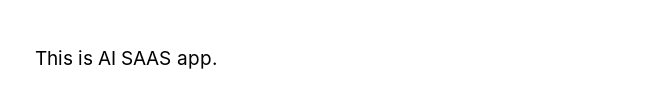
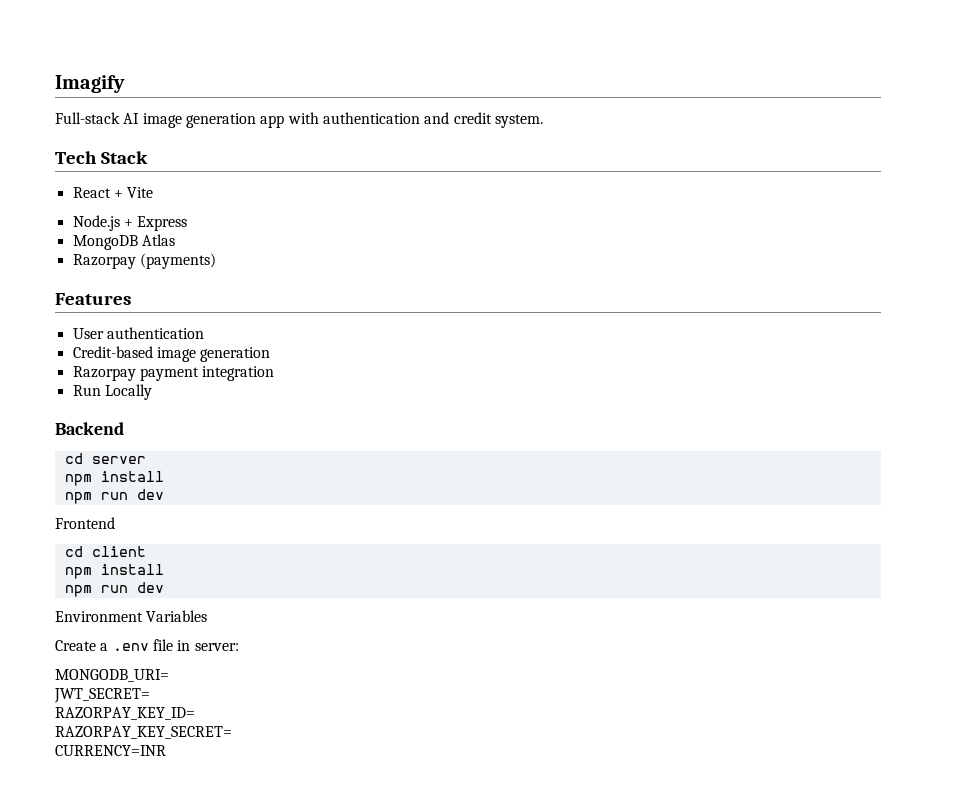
[35,50,217,69] This is AI SAAS app. -> [55,75,125,93] [55,112,543,128] [55,151,148,164] [72,187,154,198] [72,215,188,231] [72,234,175,250] [72,253,216,269] [55,293,131,305] [72,327,204,339] [72,346,271,362] [72,366,275,381] [72,384,152,400] [55,422,124,435] [64,453,146,464] [64,471,164,486] [64,489,164,504] [55,517,115,529] [64,546,146,557] [64,564,164,579] [64,582,164,597] [55,610,208,622] [55,639,239,651] [55,669,169,682] [54,688,150,703] [55,707,195,720] [55,726,232,739] [55,745,166,756] Imagify // Full-stack AI image generation app with authentication and credit system. // Tech Stack // React + Vite // Node.js + Express // MongoDB Atlas // Razorpay (payments) // Features // User authentication // Credit-based image generation // Razorpay payment integration // Run Locally // Backend // cd server // npm install // npm run dev // Frontend // cd client // npm install // npm run dev // Environment Variables // Create a .env file in server: // MONGODB_URI= // JWT_SECRET= // RAZORPAY_KEY_ID= // RAZORPAY_KEY_SECRET= // CURRENCY=INR

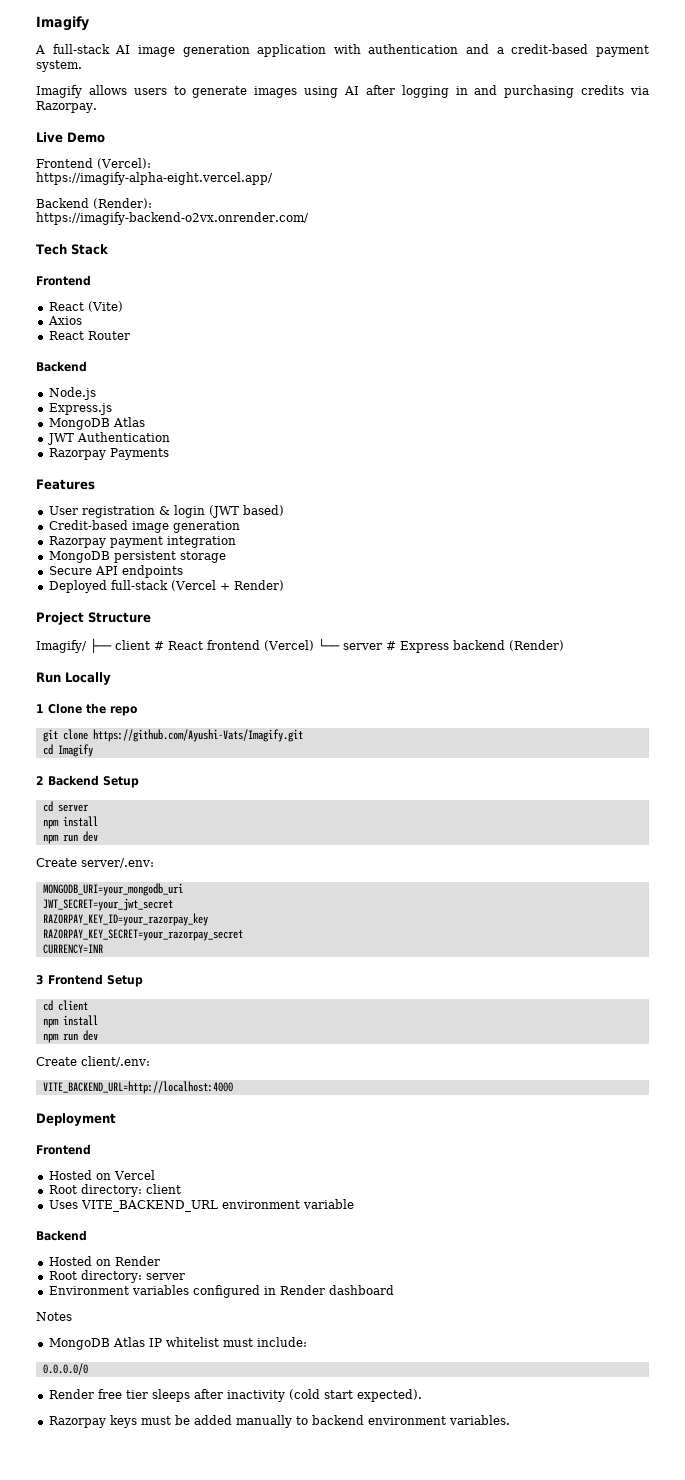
[55,75,125,93] [55,112,120,124] Imagify // Full-stack -> [36,16,89,31] [35,44,110,54] Imagify // A full-stack
[260,115,285,128] app -> [257,44,327,57] application
[453,112,543,128] credit system. -> [496,44,649,57] [36,60,82,72] [36,85,649,98] [36,101,97,113] [36,132,105,143] [36,158,151,169] [36,172,273,185] [36,198,152,209] [36,212,309,225] a credit-based payment system. // Imagify allows users to generate images using AI after logging in and purchasing credits via Razorpay. // Live Demo // Frontend (Vercel): // https://imagify-alpha-eight.vercel.app/ // Backend (Render): // https://imagify-backend-o2vx.onrender.com/
[72,187,154,198] // React + Vite -> [36,275,91,286] [48,301,123,312] [47,316,82,325] [48,331,130,340] [36,361,87,372] // Frontend // React (Vite) // Axios // React Router // Backend
[123,216,188,231] [72,234,175,250] [72,253,216,269] + Express // MongoDB Atlas // Razorpay (payments) -> [48,403,112,415] [48,417,145,430] [46,432,170,445] [48,448,169,460] // Express.js // MongoDB Atlas // JWT Authentication // Razorpay Payments
[106,327,204,339] authentication -> [81,505,284,518] registration & login (JWT based)
[72,384,152,400] [55,422,124,435] Run Locally // Backend -> [48,551,226,563] [48,565,183,578] [48,580,284,593] [36,612,151,625] [36,638,564,653] [36,672,111,685] [36,703,137,716] [42,729,303,742] [42,744,93,757] [36,775,139,788] MongoDB persistent storage // Secure API endpoints // Deployed full-stack (Vercel + Render) // Project Structure // Imagify/ ├── client # React frontend (Vercel) └── server # Express backend (Render) // Run Locally // 1 Clone the repo // git clone https://github.com/Ayushi-Vats/Imagify.git // cd Imagify // 2 Backend Setup
[55,517,115,529] Frontend -> [36,858,154,868] [42,883,183,896] [42,898,173,911] [42,913,208,926] [42,929,243,941] [42,944,103,954] [36,974,143,987] Create server/.env: // MONGODB_URI=your_mongodb_uri // JWT_SECRET=your_jwt_secret // RAZORPAY_KEY_ID=your_razorpay_key // RAZORPAY_KEY_SECRET=your_razorpay_secret // CURRENCY=INR // 3 Frontend Setup
[55,610,208,622] [55,639,239,651] [55,669,169,682] [54,688,150,703] [55,707,195,720] [55,726,232,739] [55,745,166,756] Environment Variables // Create a .env file in server: // MONGODB_URI= // JWT_SECRET= // RAZORPAY_KEY_ID= // RAZORPAY_KEY_SECRET= // CURRENCY=INR -> [36,1056,150,1067] [42,1081,233,1094] [36,1113,116,1126] [36,1144,91,1155] [48,1170,155,1180] [48,1184,181,1197] [48,1199,354,1212] [36,1230,87,1241] [48,1256,160,1266] [48,1270,185,1283] [48,1285,394,1298] [36,1312,72,1321] [48,1337,307,1350] [42,1363,88,1375] [48,1389,422,1402] [48,1415,510,1428] Create client/.env: // VITE_BACKEND_URL=http://localhost:4000 // Deployment // Frontend // Hosted on Vercel // Root directory: client // Uses VITE_BACKEND_URL environment variable // Backend // Hosted on Render // Root directory: server // Environment variables configured in Render dashboard // Notes // MongoDB Atlas IP whitelist must include: // 0.0.0.0/0 // Render free tier sleeps after inactivity (cold start expected). // Razorpay keys must be added manually to backend environment variables.

